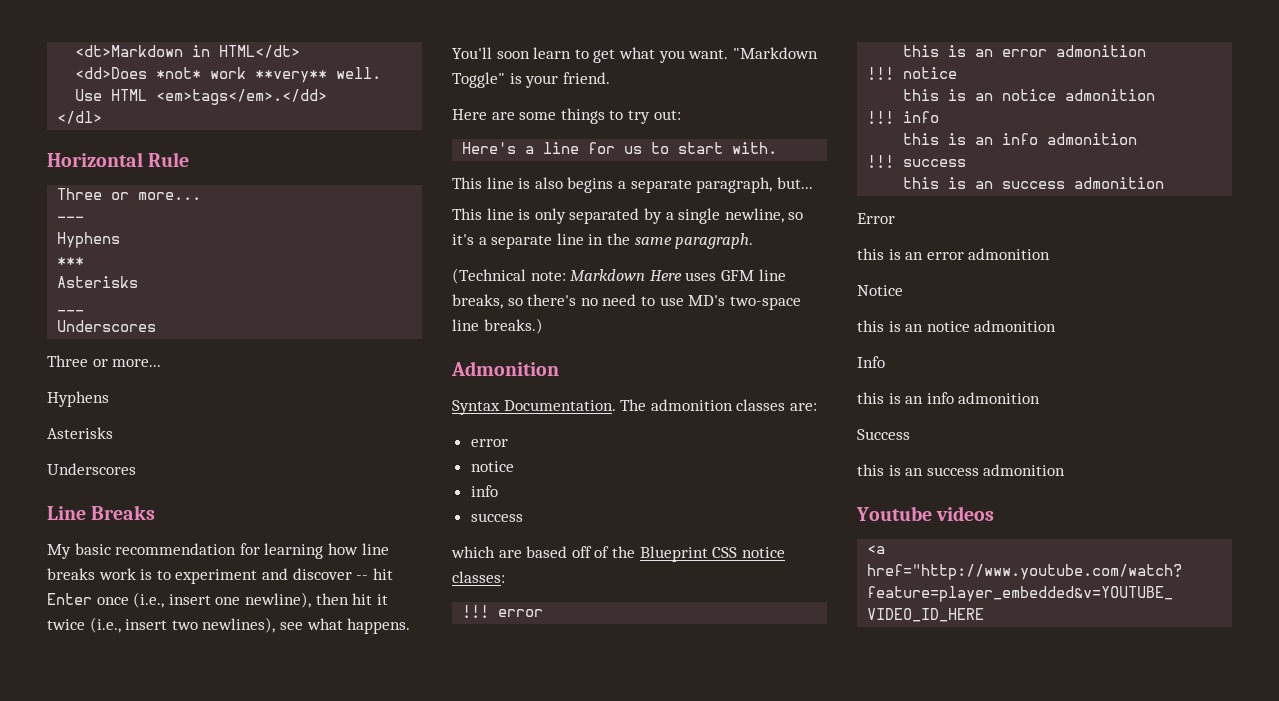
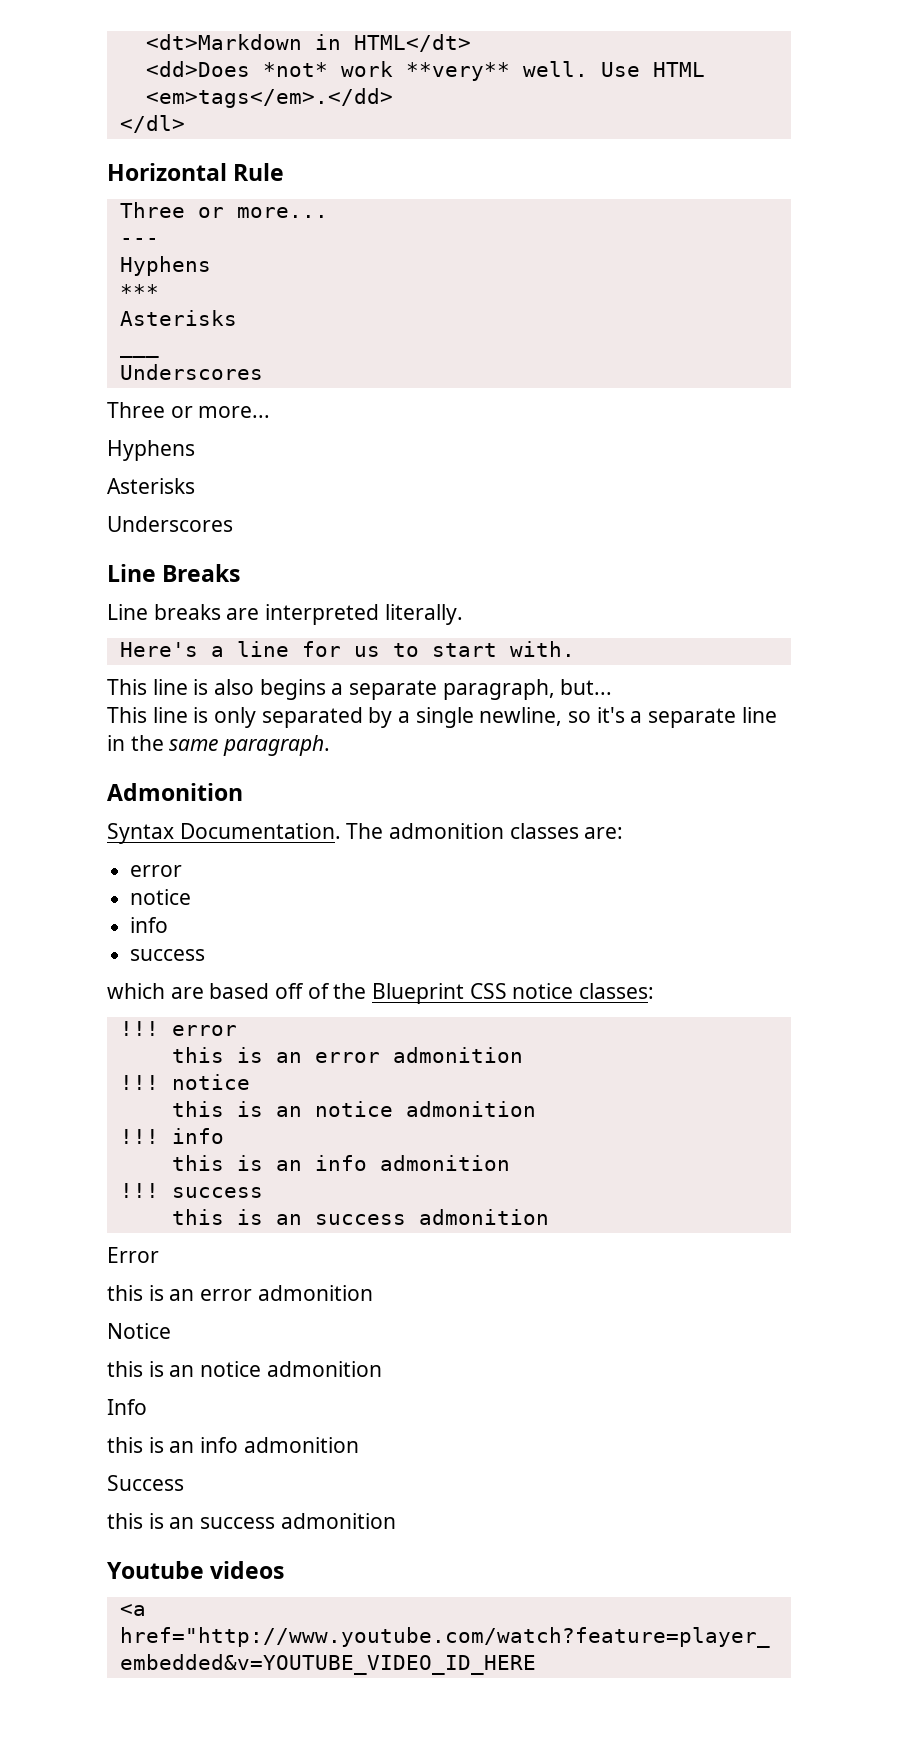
[47,543,389,559] [47,568,393,584] [47,592,388,608] [47,617,411,634] [452,47,818,63] [452,72,610,88] [452,108,681,124] My basic recommendation for learning how line breaks work is to experiment and discover -- hit Enter once (i.e., insert one newline), then hit it twice (i.e., insert two newlines), see what happens. You'll soon learn to get what you want. "Markdown Toggle" is your friend. // Here are some things to try out: -> [107,604,463,625] Line breaks are interpreted literally.
[452,268,786,284] [452,294,801,310] [452,318,543,334] // (Technical note: Markdown Here uses GFM line breaks, so there's no need to use MD's two-space line breaks.) -> (331, 745) none

